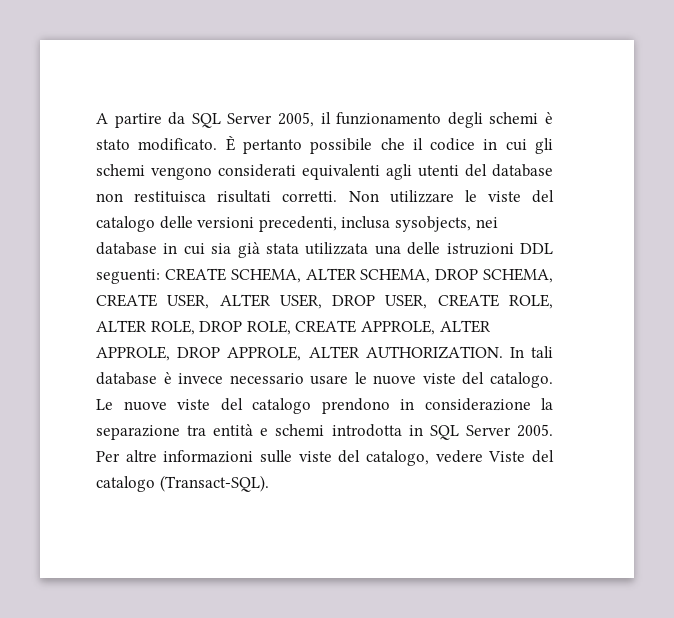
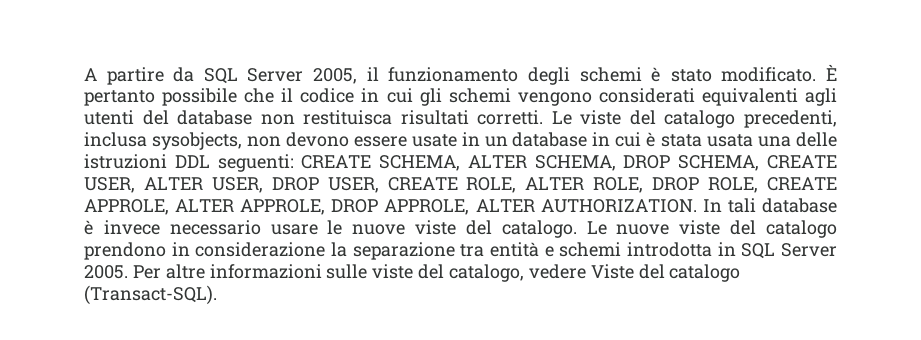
[348,190,554,203] [96,216,255,232] Non utilizzare le viste del catalogo delle versioni -> [551,110,736,128] Le viste del catalogo
[475,217,498,228] [96,242,369,258] nei database in cui sia già stata utilizzata -> [246,132,754,147] non devono essere usate in un database in cui è stata usata

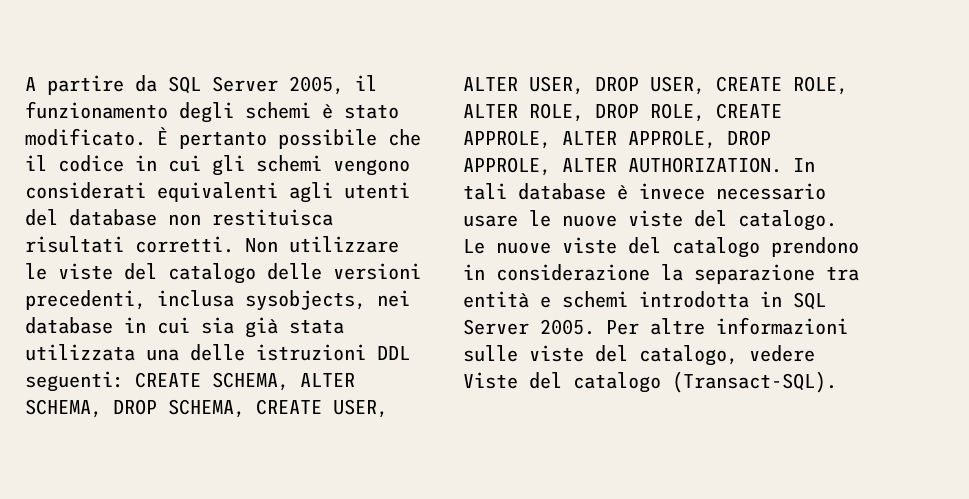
[551,110,736,128] Le viste del catalogo -> [245,236,399,253] [25,263,421,284] Non utilizzare le viste del catalogo delle versioni
[246,132,754,147] non devono essere usate in un database in cui è stata usata -> [377,290,410,307] [25,317,344,338] [25,344,135,361] nei database in cui sia già stata utilizzata

